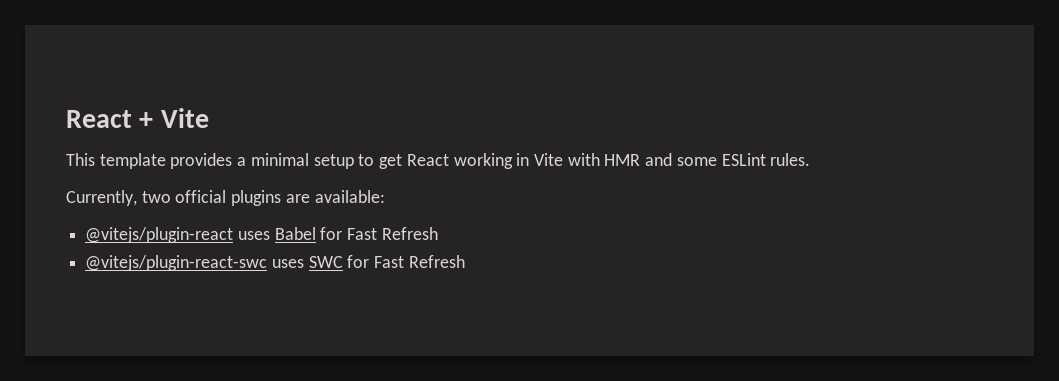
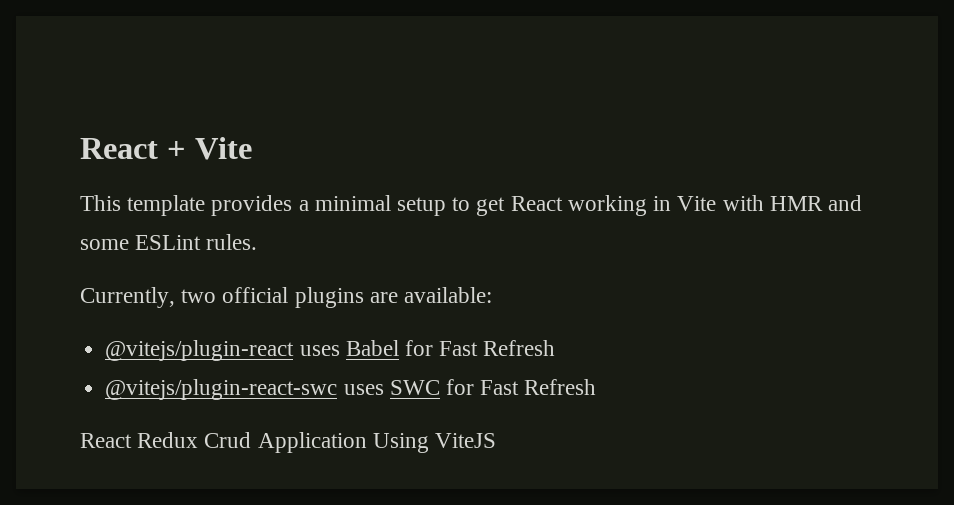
(465, 261) none -> [80,432,497,453] // React Redux Crud Application Using ViteJS

